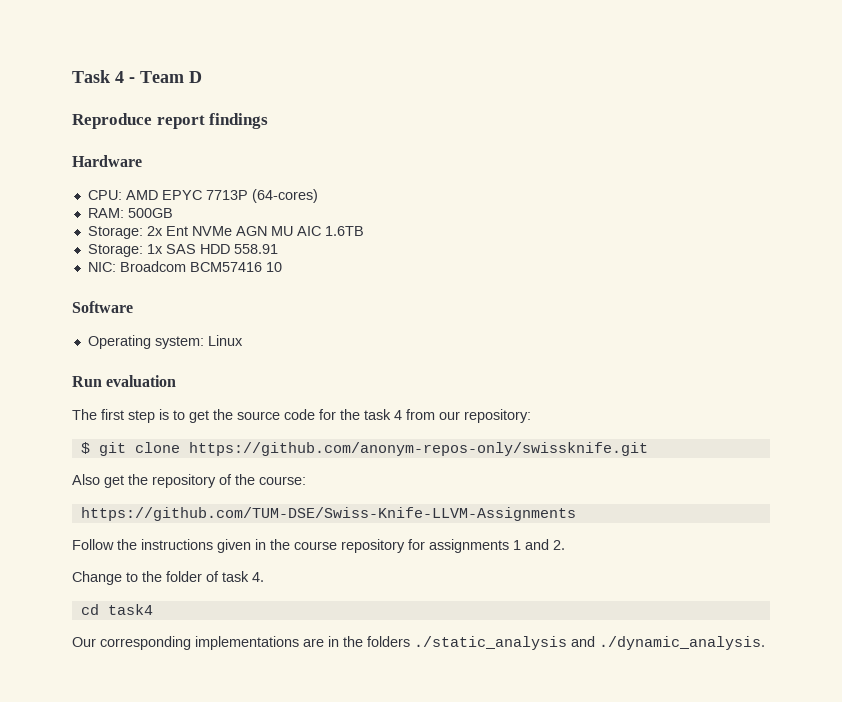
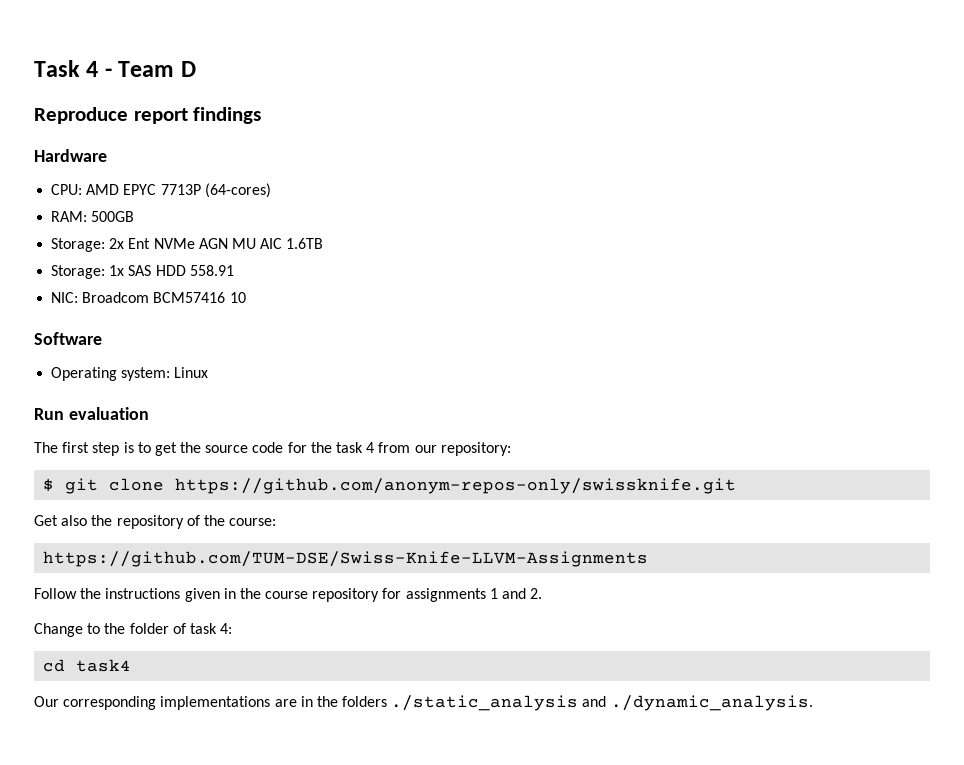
[72,474,124,488] Also get -> [34,515,88,526] Get also
[252,572,264,582] 4. -> [220,623,233,634] 4:

